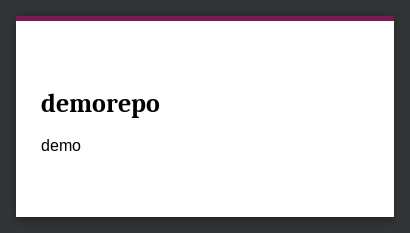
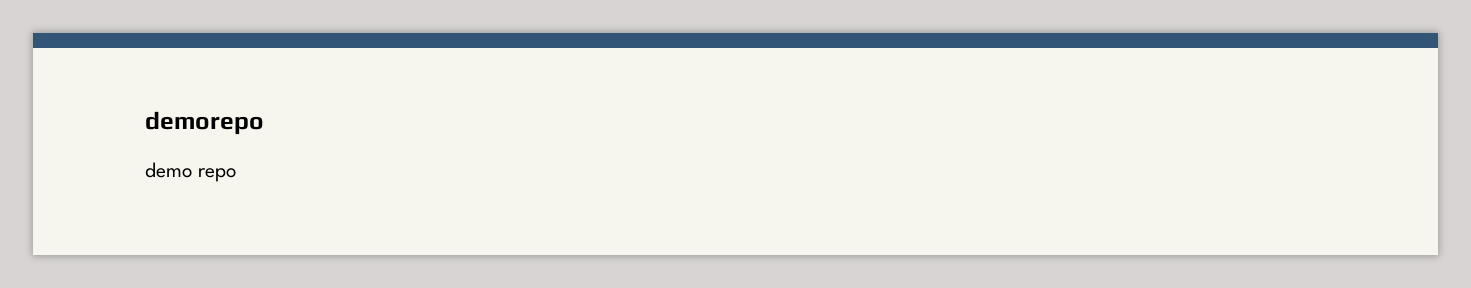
(81, 145) none -> [197,168,236,182] repo

